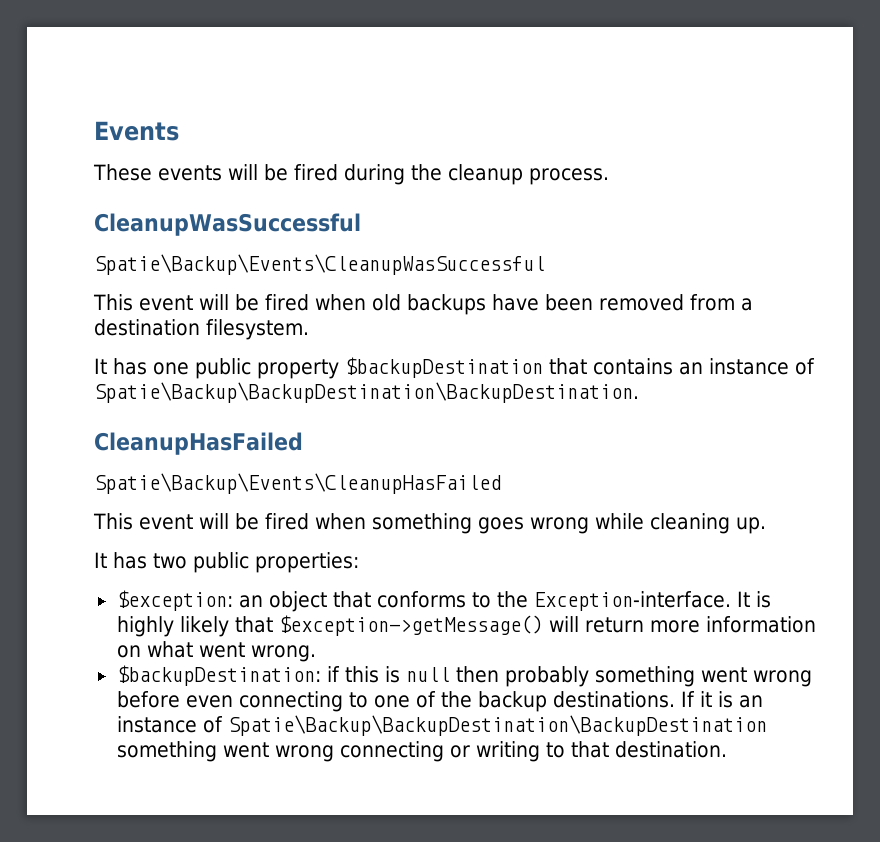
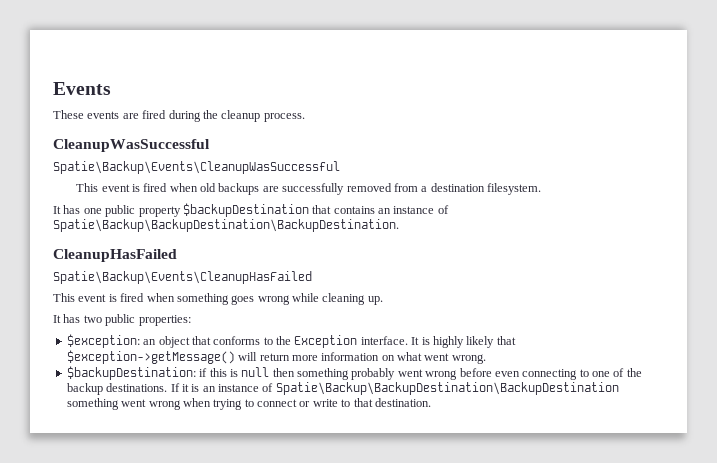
[228,164,288,181] will be -> [122,113,139,119] are
[199,294,259,311] will be -> [131,184,140,192] is
[491,294,593,311] have been -> [262,183,345,195] are successfully
[199,513,259,530] will be -> [108,294,117,302] is
[533,591,731,611] Exception-interface. -> [294,335,408,348] Exception interface.
[504,666,695,687] probably something -> [297,368,396,380] something probably
[339,741,540,762] connecting or writing -> [182,398,338,410] when trying to connect or write

